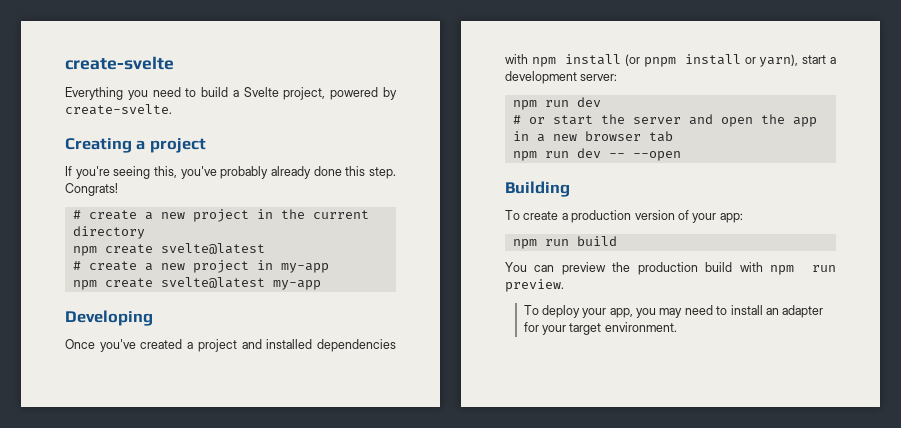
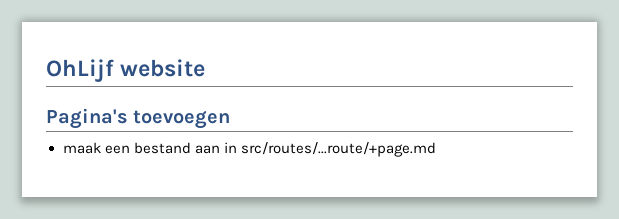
[65,56,174,70] [65,87,397,100] [65,104,172,115] [65,138,206,153] [65,166,396,179] [65,183,118,196] [72,209,369,222] [72,226,145,239] [72,243,265,256] [72,260,329,273] [72,277,321,290] [65,310,153,326] [65,339,396,352] [505,54,836,67] [505,71,618,84] [512,97,601,110] [512,114,817,127] [512,131,673,142] [512,148,681,161] [505,181,570,197] [505,210,743,223] [512,236,617,249] [505,262,836,275] [505,279,564,292] [523,305,824,318] [523,322,677,335] create-svelte // Everything you need to build a Svelte project, powered by create-svelte. // Creating a project // If you're seeing this, you've probably already done this step. Congrats! // # create a new project in the current directory // npm create svelte@latest // # create a new project in my-app // npm create svelte@latest my-app // Developing // Once you've created a project and installed dependencies with npm install (or pnpm install or yarn), start a development server: // npm run dev // # or start the server and open the app in a new browser tab // npm run dev -- --open // Building // To create a production version of your app: // npm run build // You can preview the production build with npm run preview. // To deploy your app, you may need to install an adapter for your target environment. -> [46,59,206,82] [46,108,231,129] [62,142,436,157] OhLijf website // Pagina's toevoegen // maak een bestand aan in src/routes/...route/+page.md

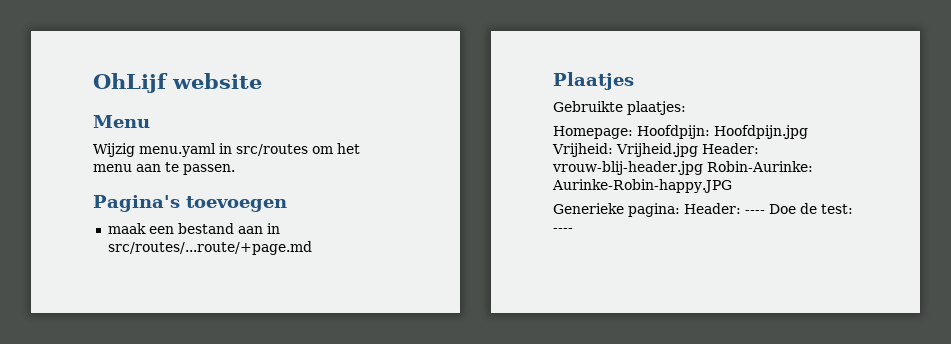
(206, 68) none -> [93,115,150,128] [93,143,360,157] [93,162,235,175] // Menu // Wijzig menu.yaml in src/routes om het menu aan te passen.
(436, 149) none -> [553,72,634,90] [553,101,686,115] [553,125,808,139] [552,143,759,157] [552,161,813,175] [552,179,732,193] [553,203,853,217] [553,228,573,232] // Plaatjes // Gebruikte plaatjes: // Homepage: Hoofdpijn: Hoofdpijn.jpg Vrijheid: Vrijheid.jpg Header: vrouw-blij-header.jpg Robin-Aurinke: Aurinke-Robin-happy.JPG // Generieke pagina: Header: ---- Doe de test: ----

